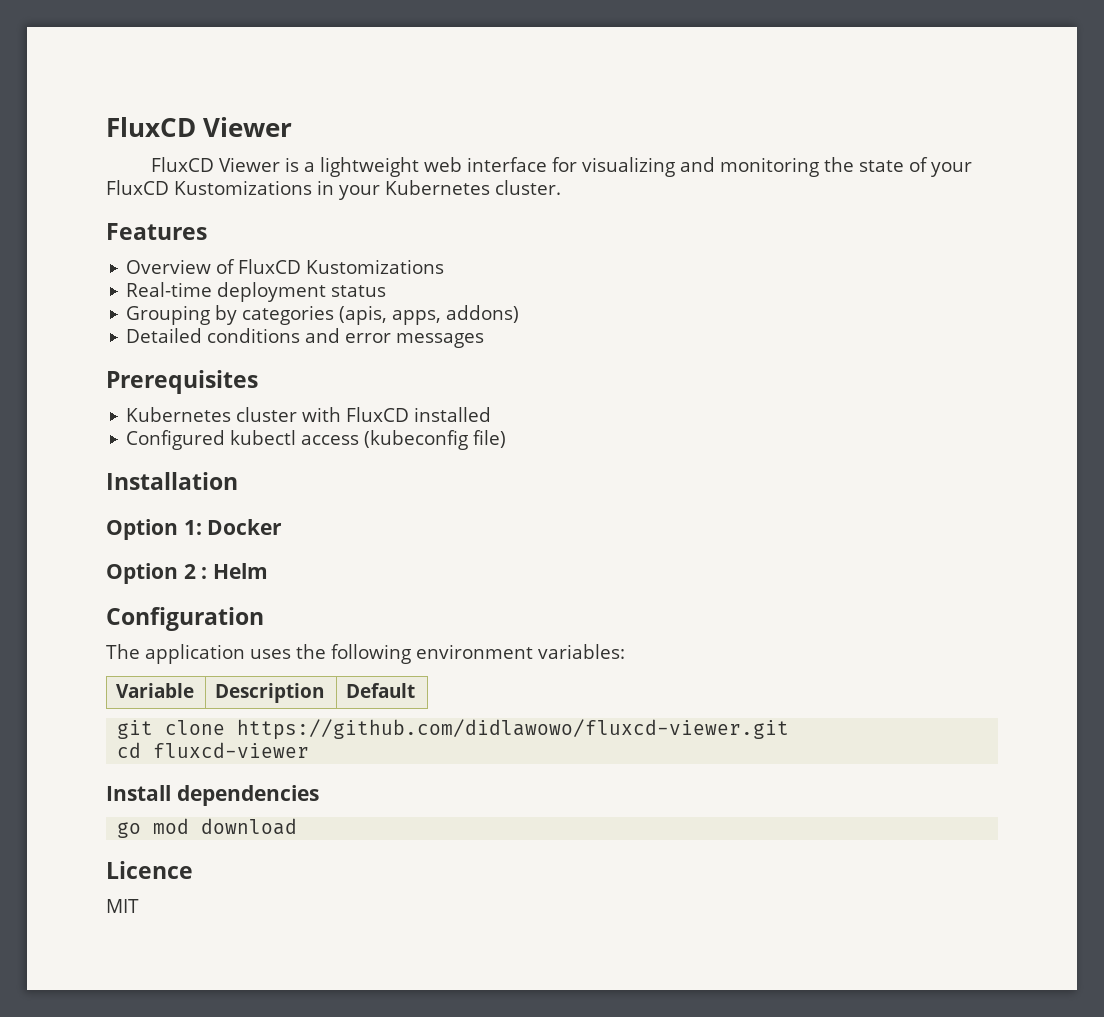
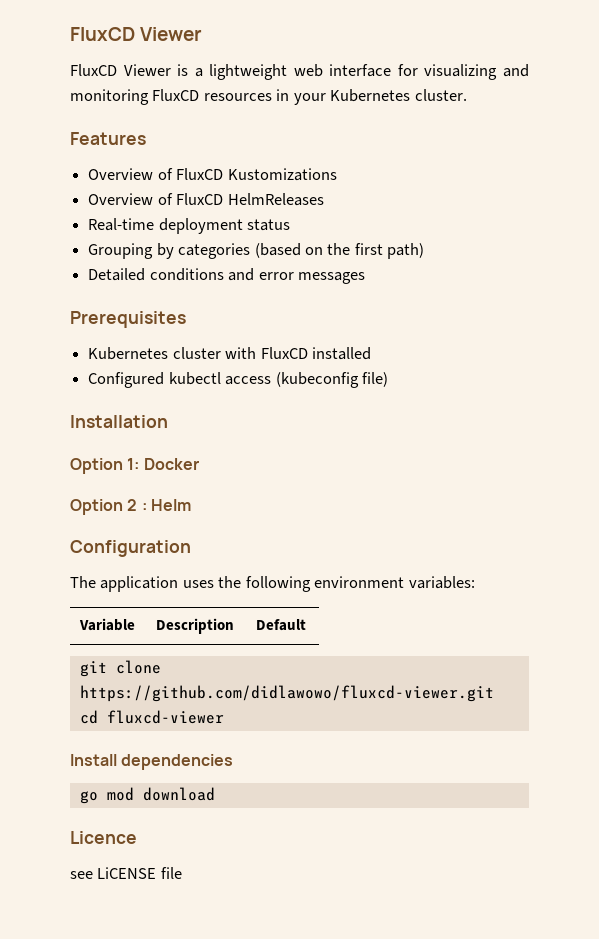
[823,157,972,177] [106,180,312,195] the state of your FluxCD Kustomizations -> [152,89,272,101] FluxCD resources
(445, 266) none -> [88,193,324,206] // Overview of FluxCD HelmReleases
[339,305,520,325] (apis, apps, addons) -> [254,243,425,259] (based on the first path)
[106,899,139,913] MIT -> [70,867,182,879] see LiCENSE file

